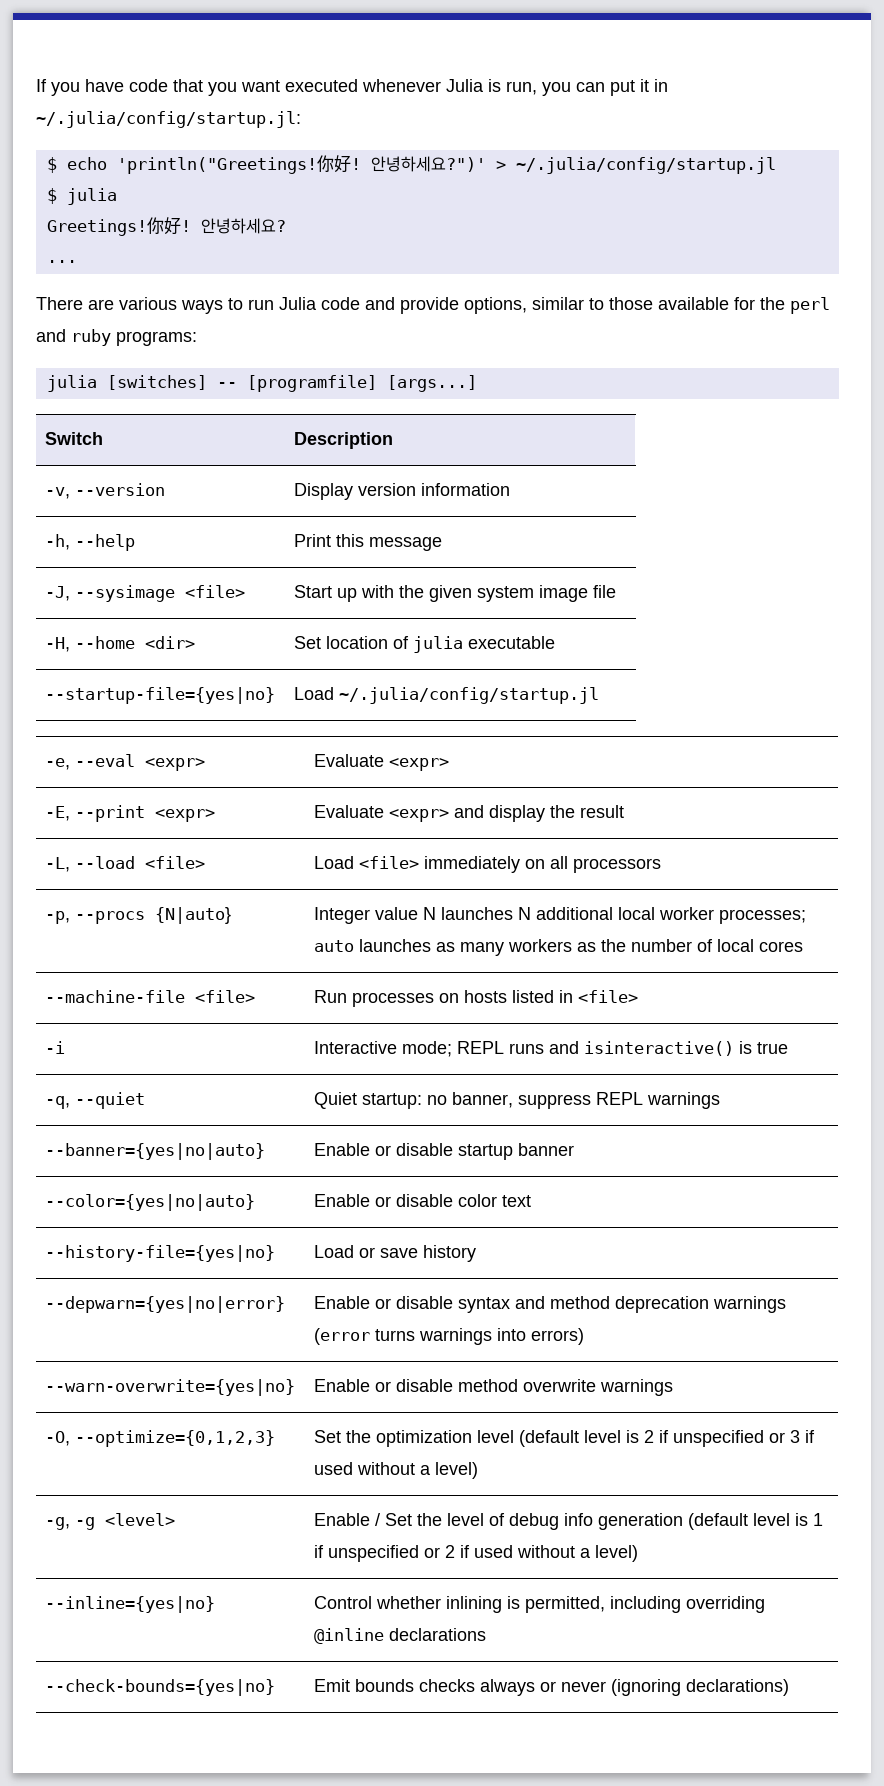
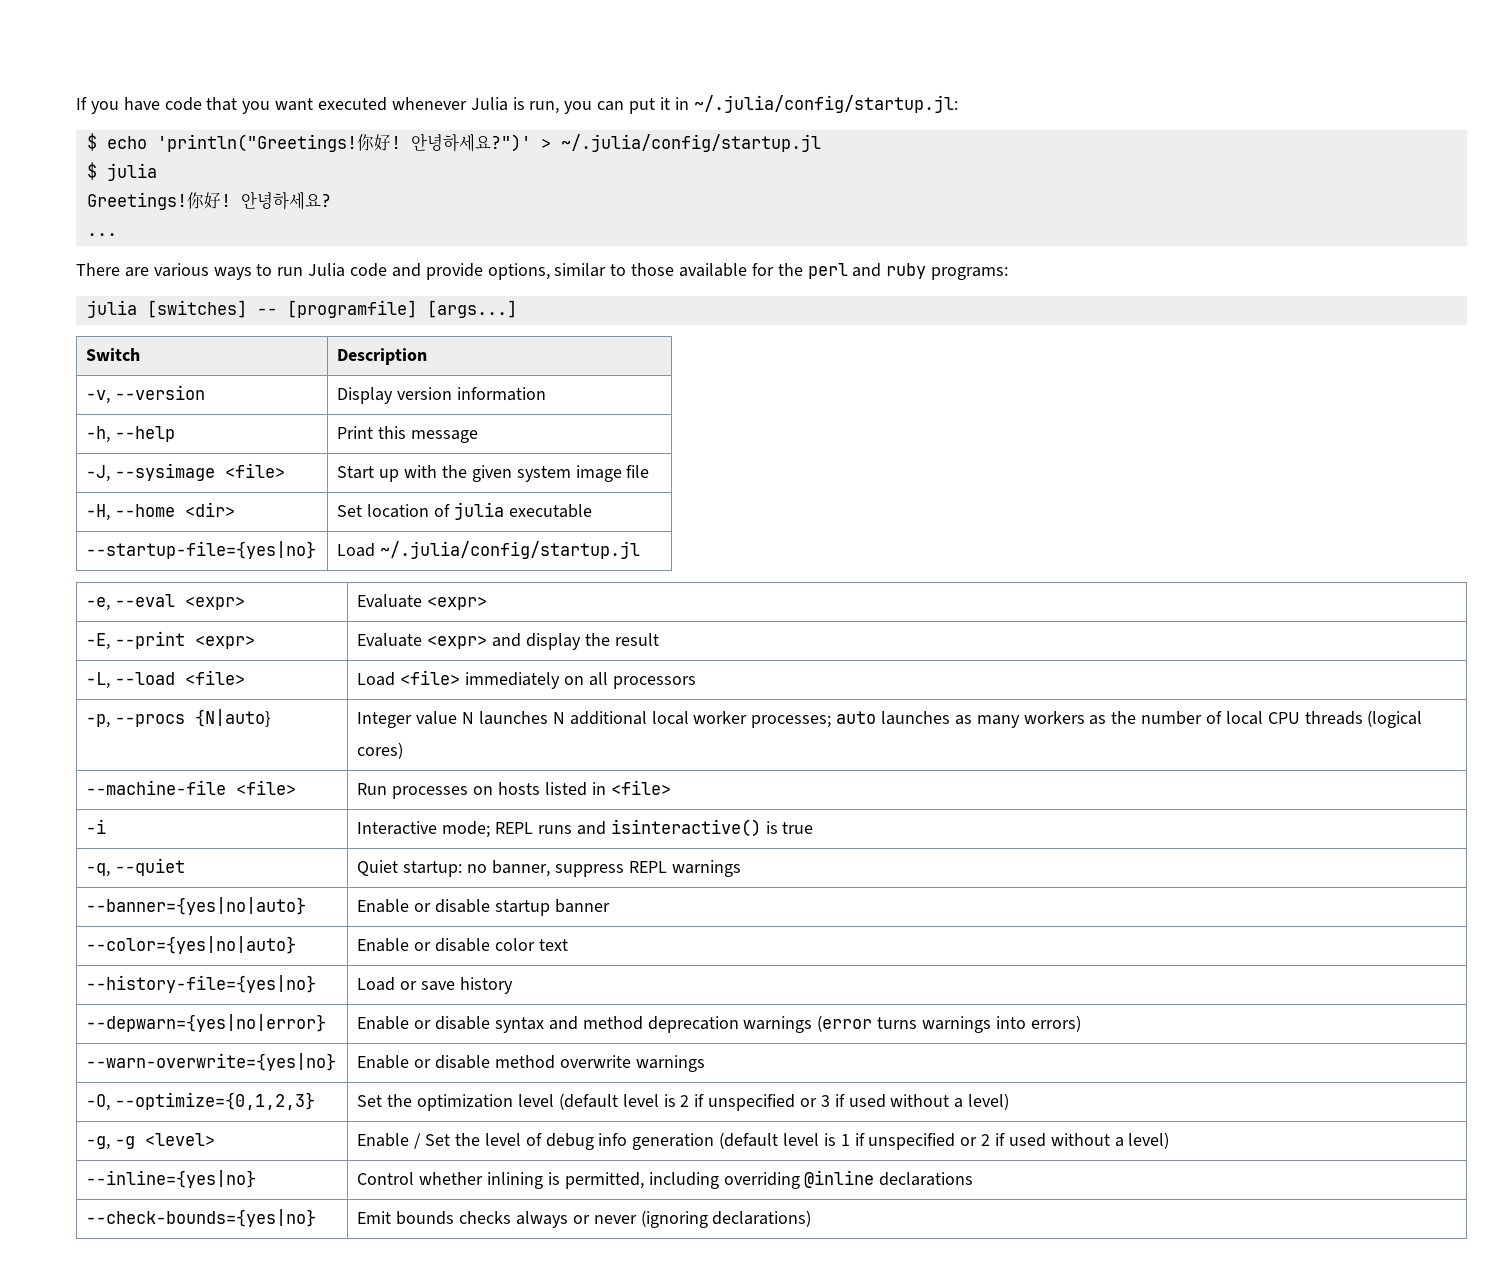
[759,941,804,952] cores -> [1267,710,1423,728] [357,742,404,759] CPU threads (logical cores)

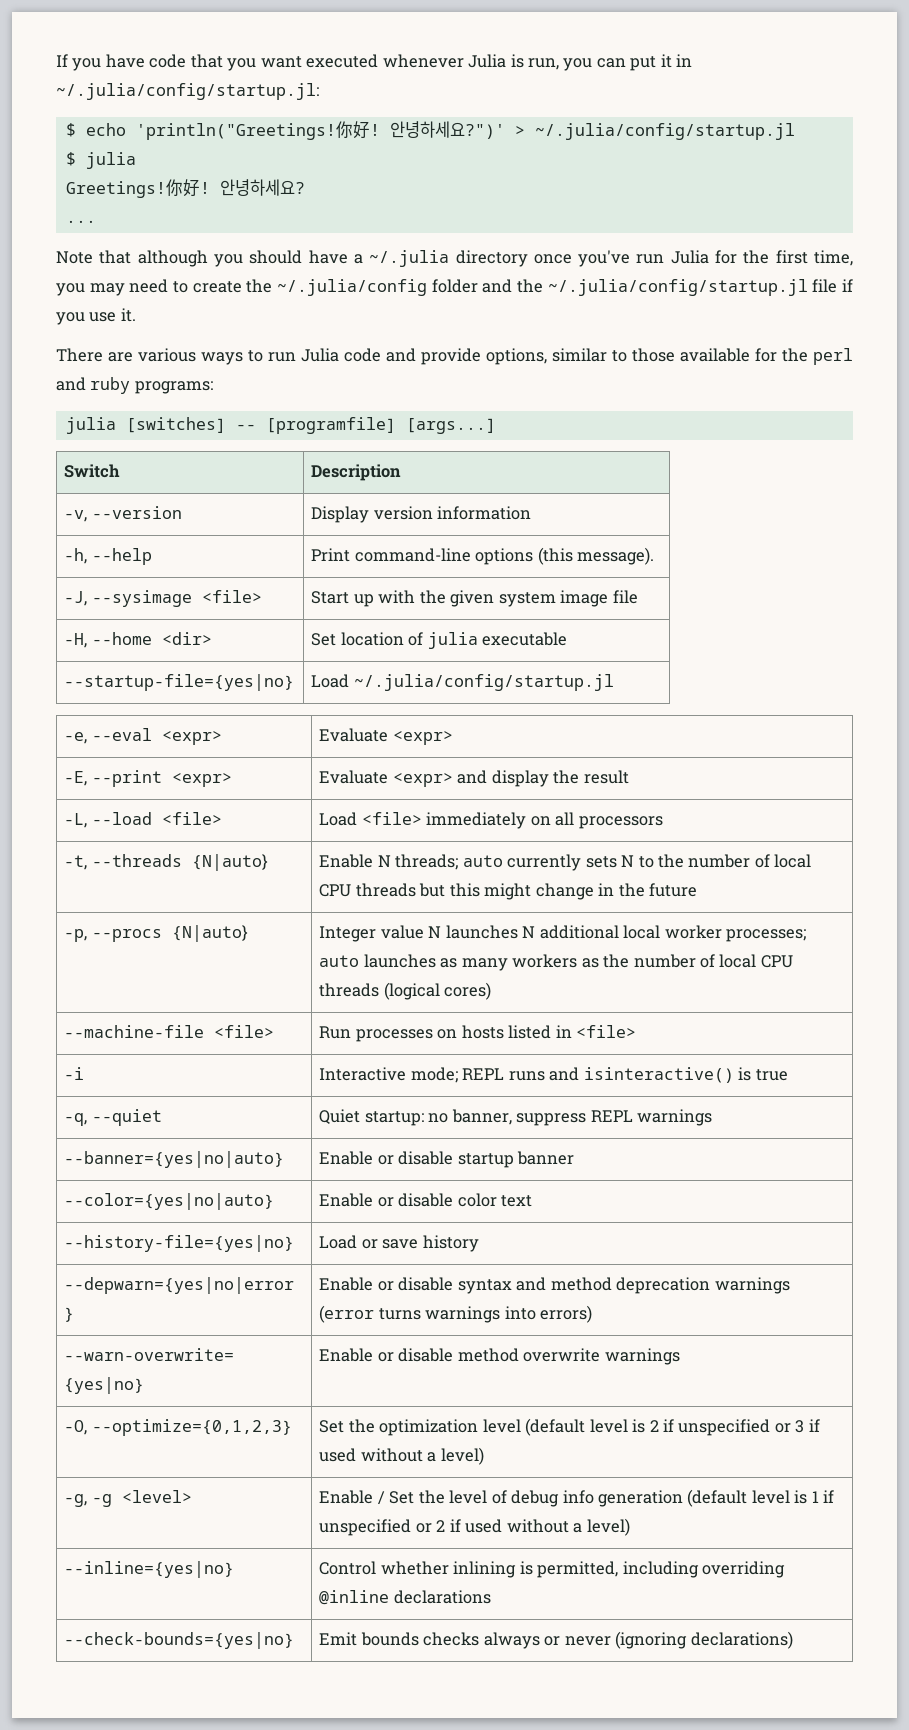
(117, 234) none -> [56,250,853,267] [56,279,853,296] [56,308,136,325] // Note that although you should have a ~/.julia directory once you've run Julia for the first time, you may need to create the ~/.julia/config folder and the ~/.julia/config/startup.jl file if you use it.
[378,426,479,443] this message -> [354,547,655,565] command-line options (this message).
(696, 682) none -> [64,854,268,871] [319,854,812,871] [319,883,697,900] // -t, --threads {N|auto} | Enable N threads; auto currently sets N to the number of local CPU threads but this might change in the future

